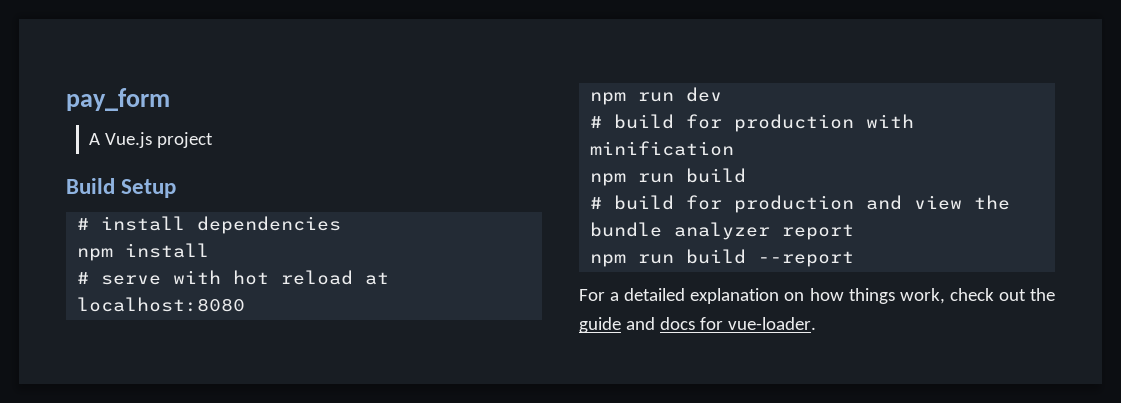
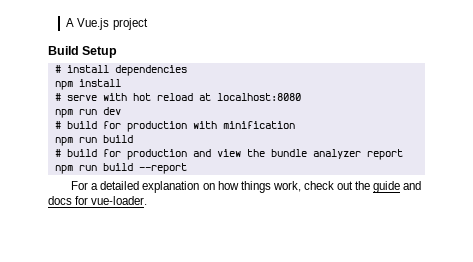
[66,88,170,111] pay_form // -> (66, 22) none

